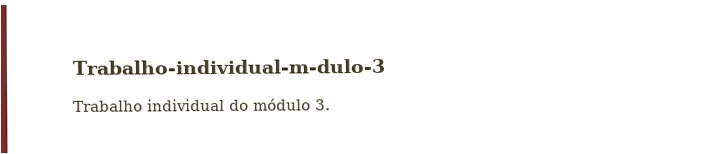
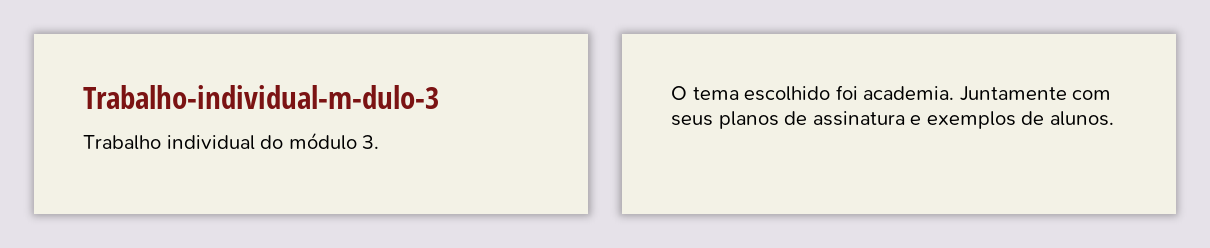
(331, 105) none -> [671,85,1112,101] [671,111,1114,129] // O tema escolhido foi academia. Juntamente com seus planos de assinatura e exemplos de alunos.

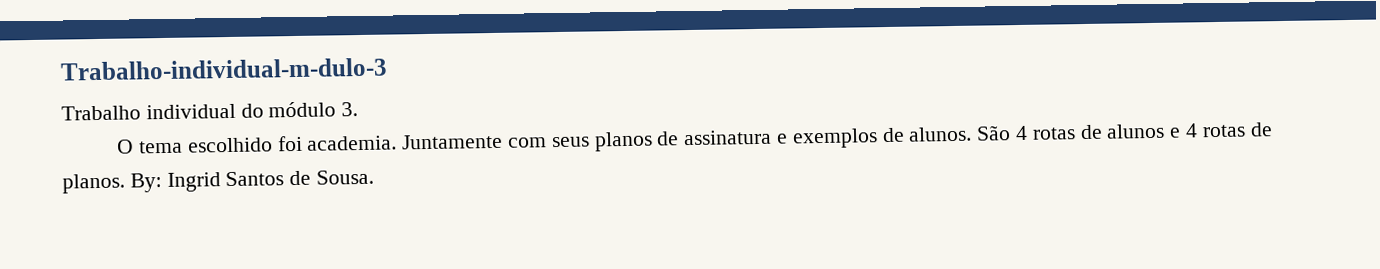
(1114, 118) none -> [976,122,1273,141] [62,169,375,194] São 4 rotas de alunos e 4 rotas de planos. By: Ingrid Santos de Sousa.

